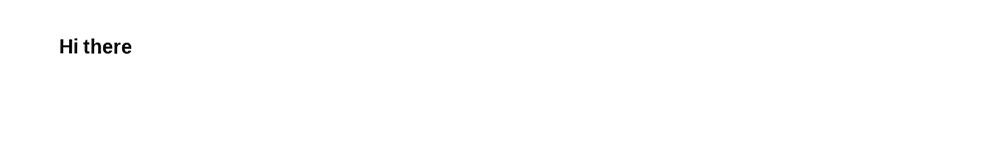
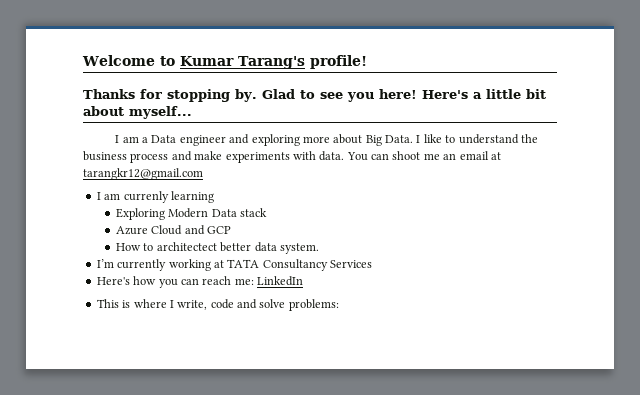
[59,38,134,54] Hi there -> [82,55,367,69] [83,89,546,102] [83,106,192,119] [115,134,538,146] [83,151,501,163] [83,168,203,180] [96,191,214,203] [116,208,268,220] [116,225,232,235] [116,242,319,254] [96,259,372,271] [96,276,303,288] [96,299,339,311] Welcome to Kumar Tarang's profile! // Thanks for stopping by. Glad to see you here! Here's a little bit about myself... // I am a Data engineer and exploring more about Big Data. I like to understand the business process and make experiments with data. You can shoot me an email at tarangkr12@gmail.com // I am currenly learning // Exploring Modern Data stack // Azure Cloud and GCP // How to architectect better data system. // I’m currently working at TATA Consultancy Services // Here's how you can reach me: LinkedIn // This is where I write, code and solve problems:

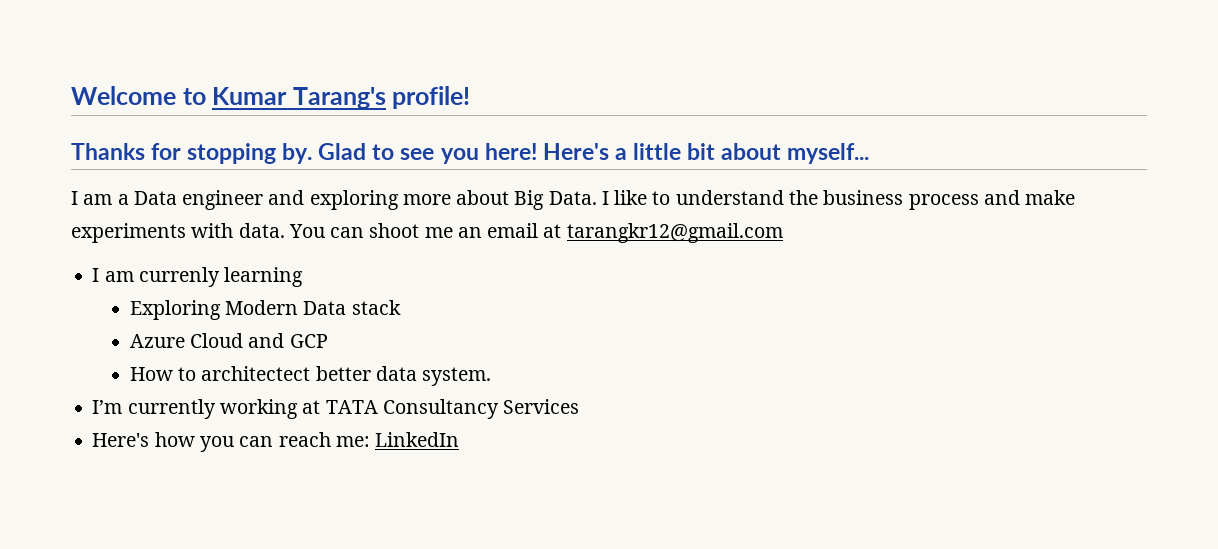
[96,299,339,311] // This is where I write, code and solve problems: -> (460, 439) none

